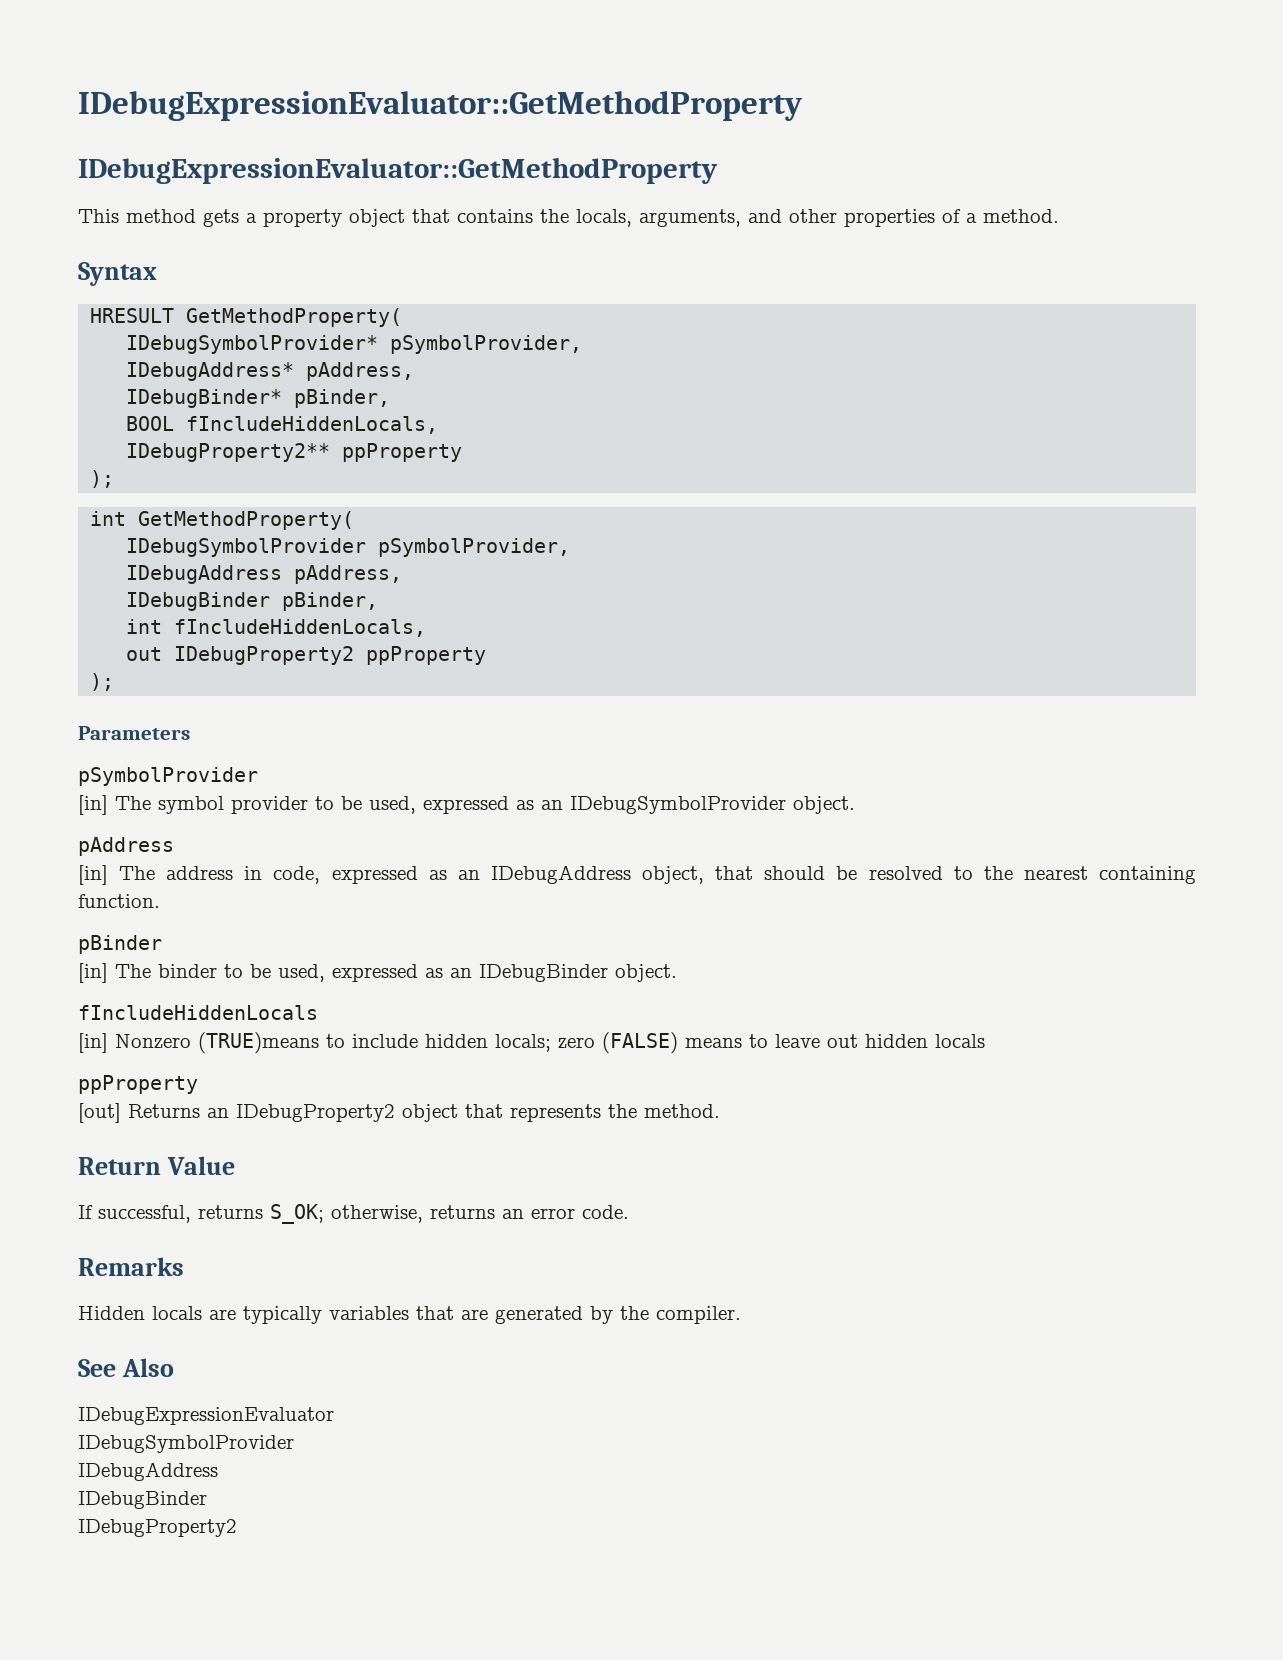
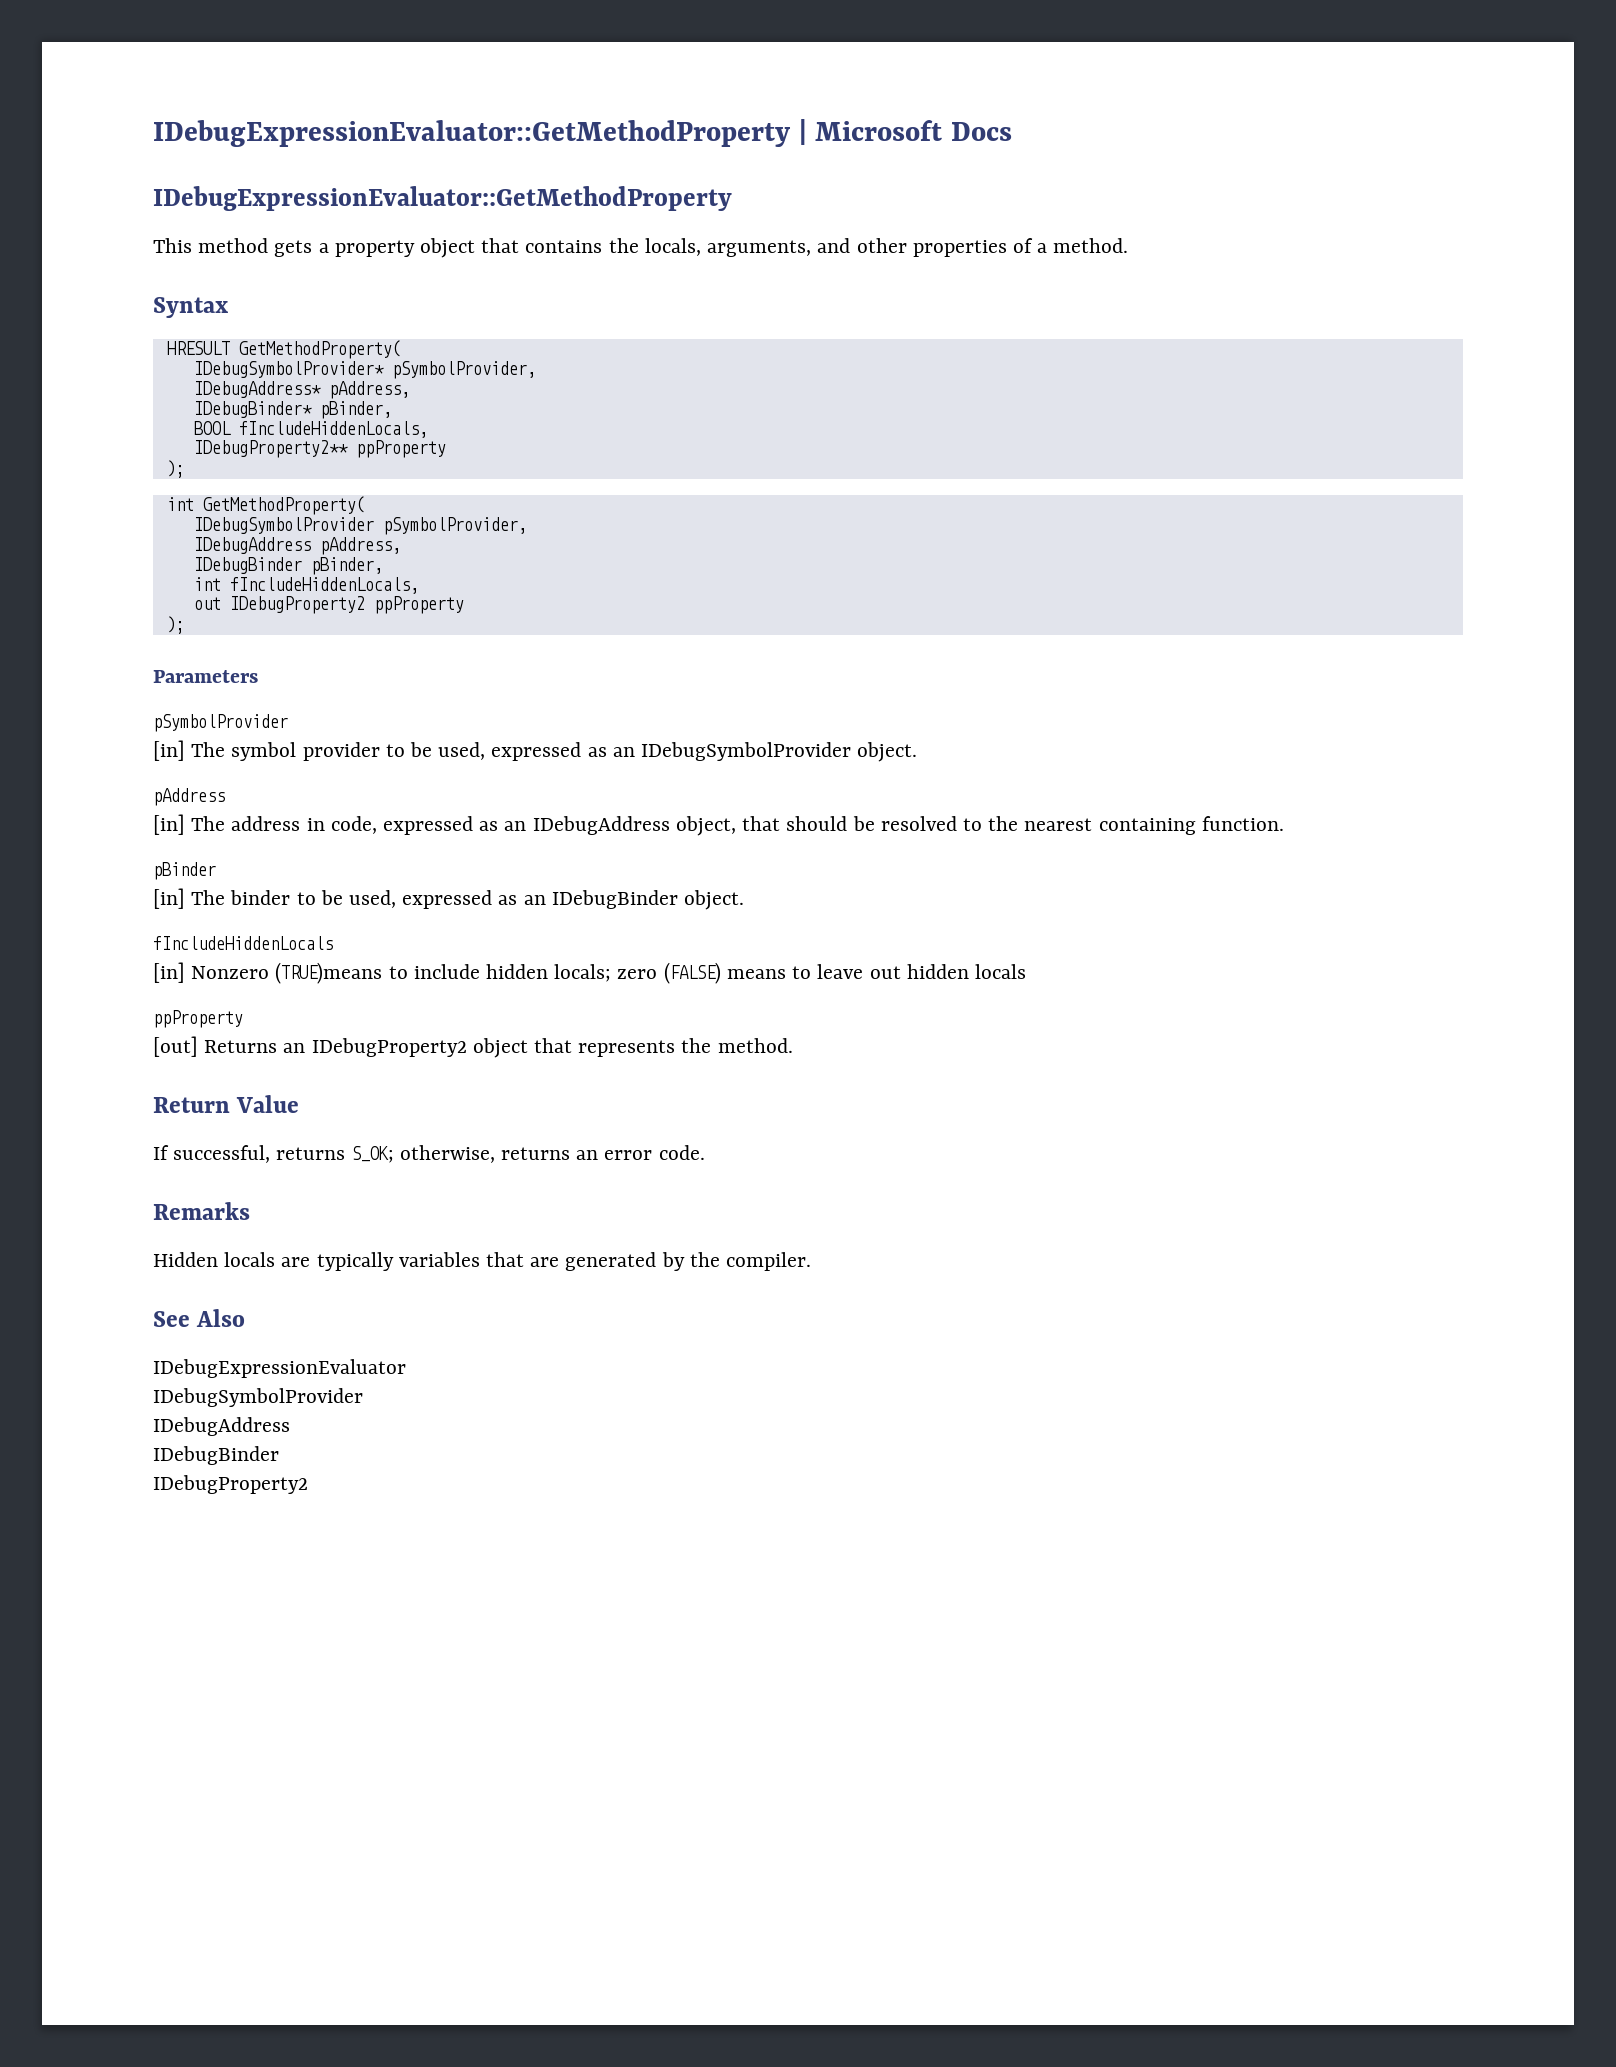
[78,91,803,121] IDebugExpressionEvaluator::GetMethodProperty -> [153,119,1012,147] IDebugExpressionEvaluator::GetMethodProperty | Microsoft Docs

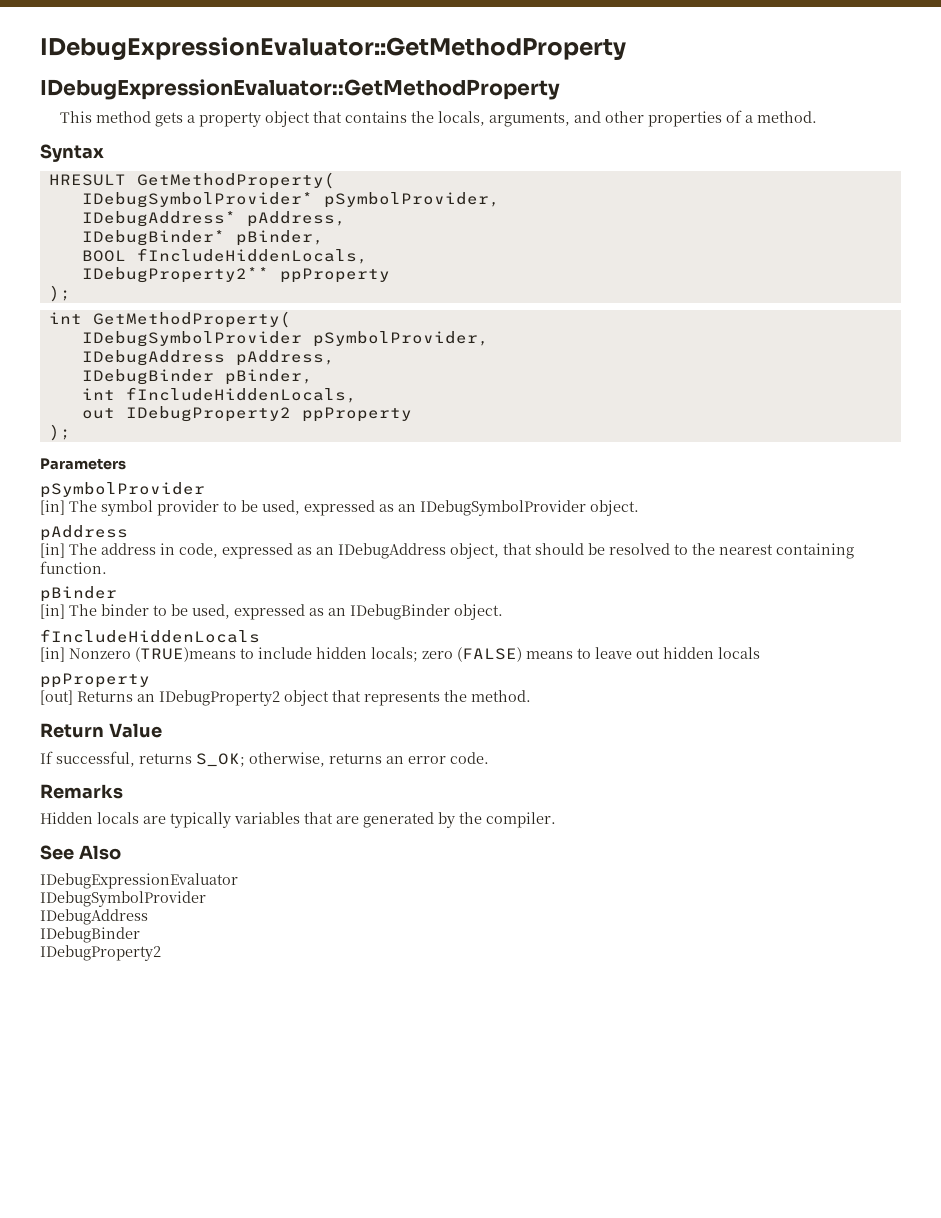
[153,119,1012,147] IDebugExpressionEvaluator::GetMethodProperty | Microsoft Docs -> [40,37,626,61] IDebugExpressionEvaluator::GetMethodProperty

